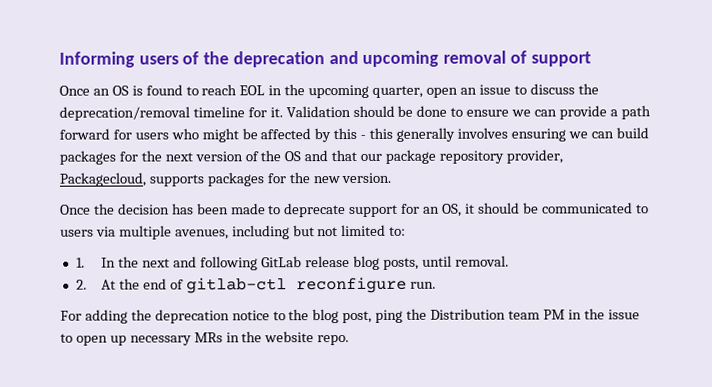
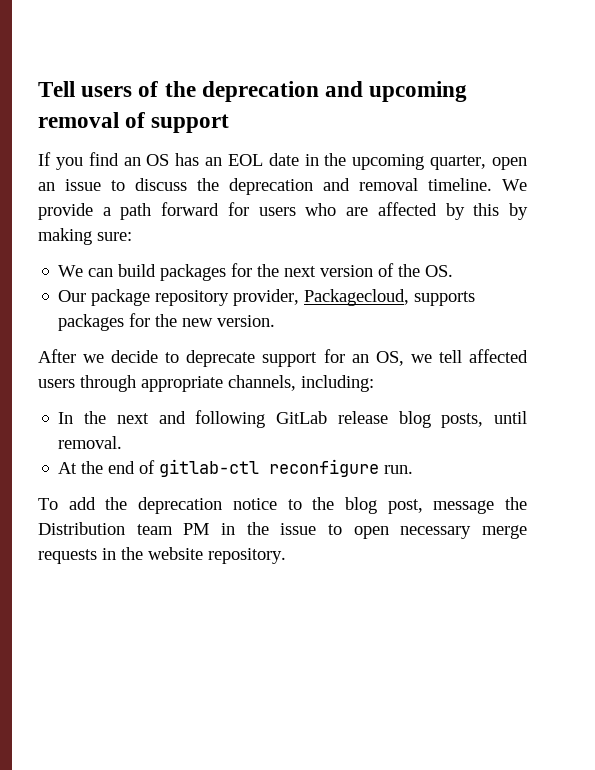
[59,51,135,68] Informing -> [38,81,75,97] Tell
[59,84,266,96] Once an OS is found to reach EOL -> [38,152,299,170] If you find an OS has an EOL date
[59,105,558,121] deprecation/removal timeline for it. Validation should be done to ensure we can -> [229,178,527,195] deprecation and removal timeline. We
[201,128,258,143] might be -> [346,207,369,216] are
[360,127,588,142] - this generally involves ensuring we -> [509,203,529,220] [38,228,132,245] [58,265,84,277] by making sure: // We
[284,149,383,162] OS and that our -> [425,265,454,277] [58,290,87,302] OS. // Our
[60,203,266,215] Once the decision has been made -> [38,349,159,363] After we decide
[464,202,649,214] [60,224,407,240] [75,257,85,268] it should be communicated to users via multiple avenues, including but not limited to: // 1. -> [410,349,528,363] [38,375,374,392] we tell affected users through appropriate channels, including: //
[75,279,87,290] 2. -> (123, 442) none
[60,309,128,324] For adding -> [38,497,96,510] To add
[375,309,404,323] ping -> [433,500,495,514] message
[109,332,223,346] up necessary MRs -> [400,525,527,539] [38,549,97,564] necessary merge requests
[317,335,350,346] repo. -> [208,548,286,564] repository.

